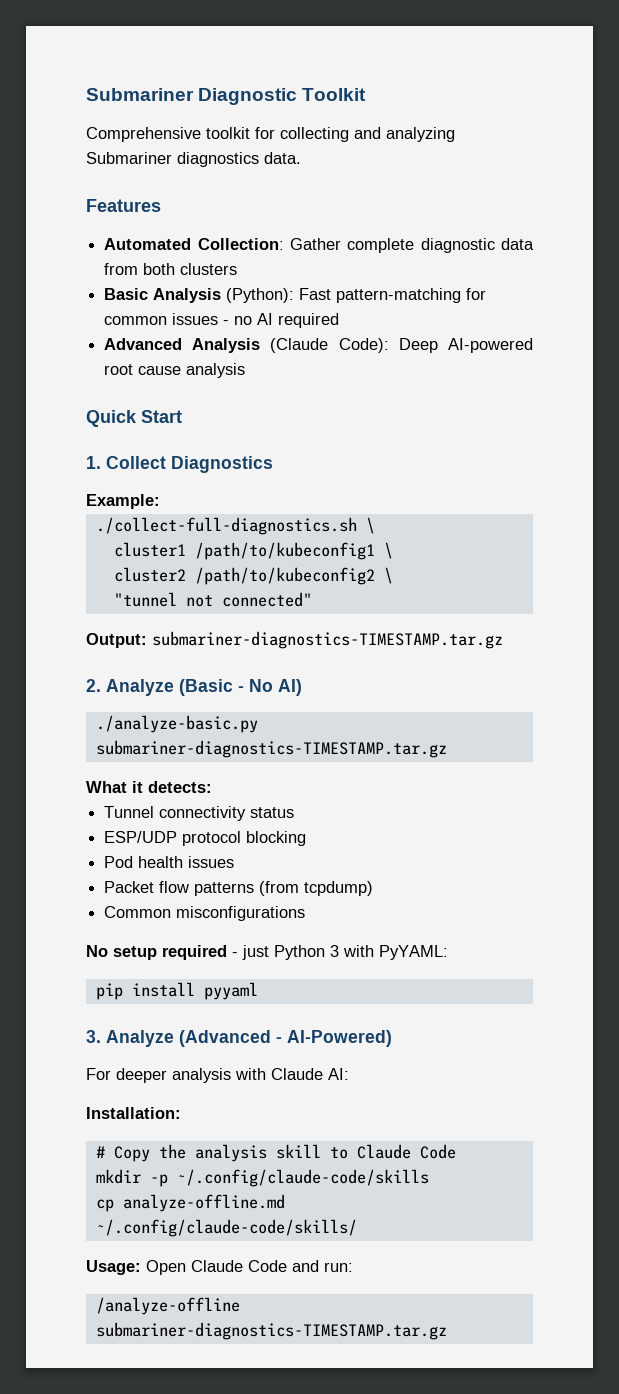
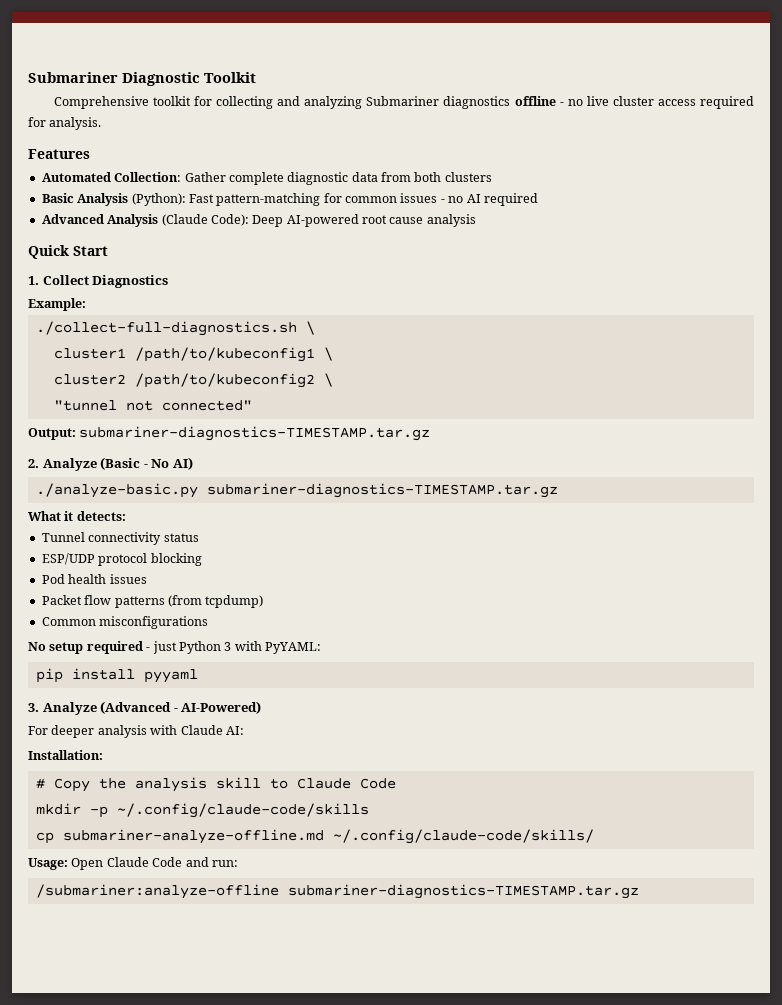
[264,152,301,164] data. -> [514,96,754,109] [28,117,102,130] offline - no live cluster access required for analysis.
[122,1194,285,1212] analyze-offline.md -> [62,829,324,844] submariner-analyze-offline.md
[95,1297,240,1315] /analyze-offline -> [35,884,279,899] /submariner:analyze-offline

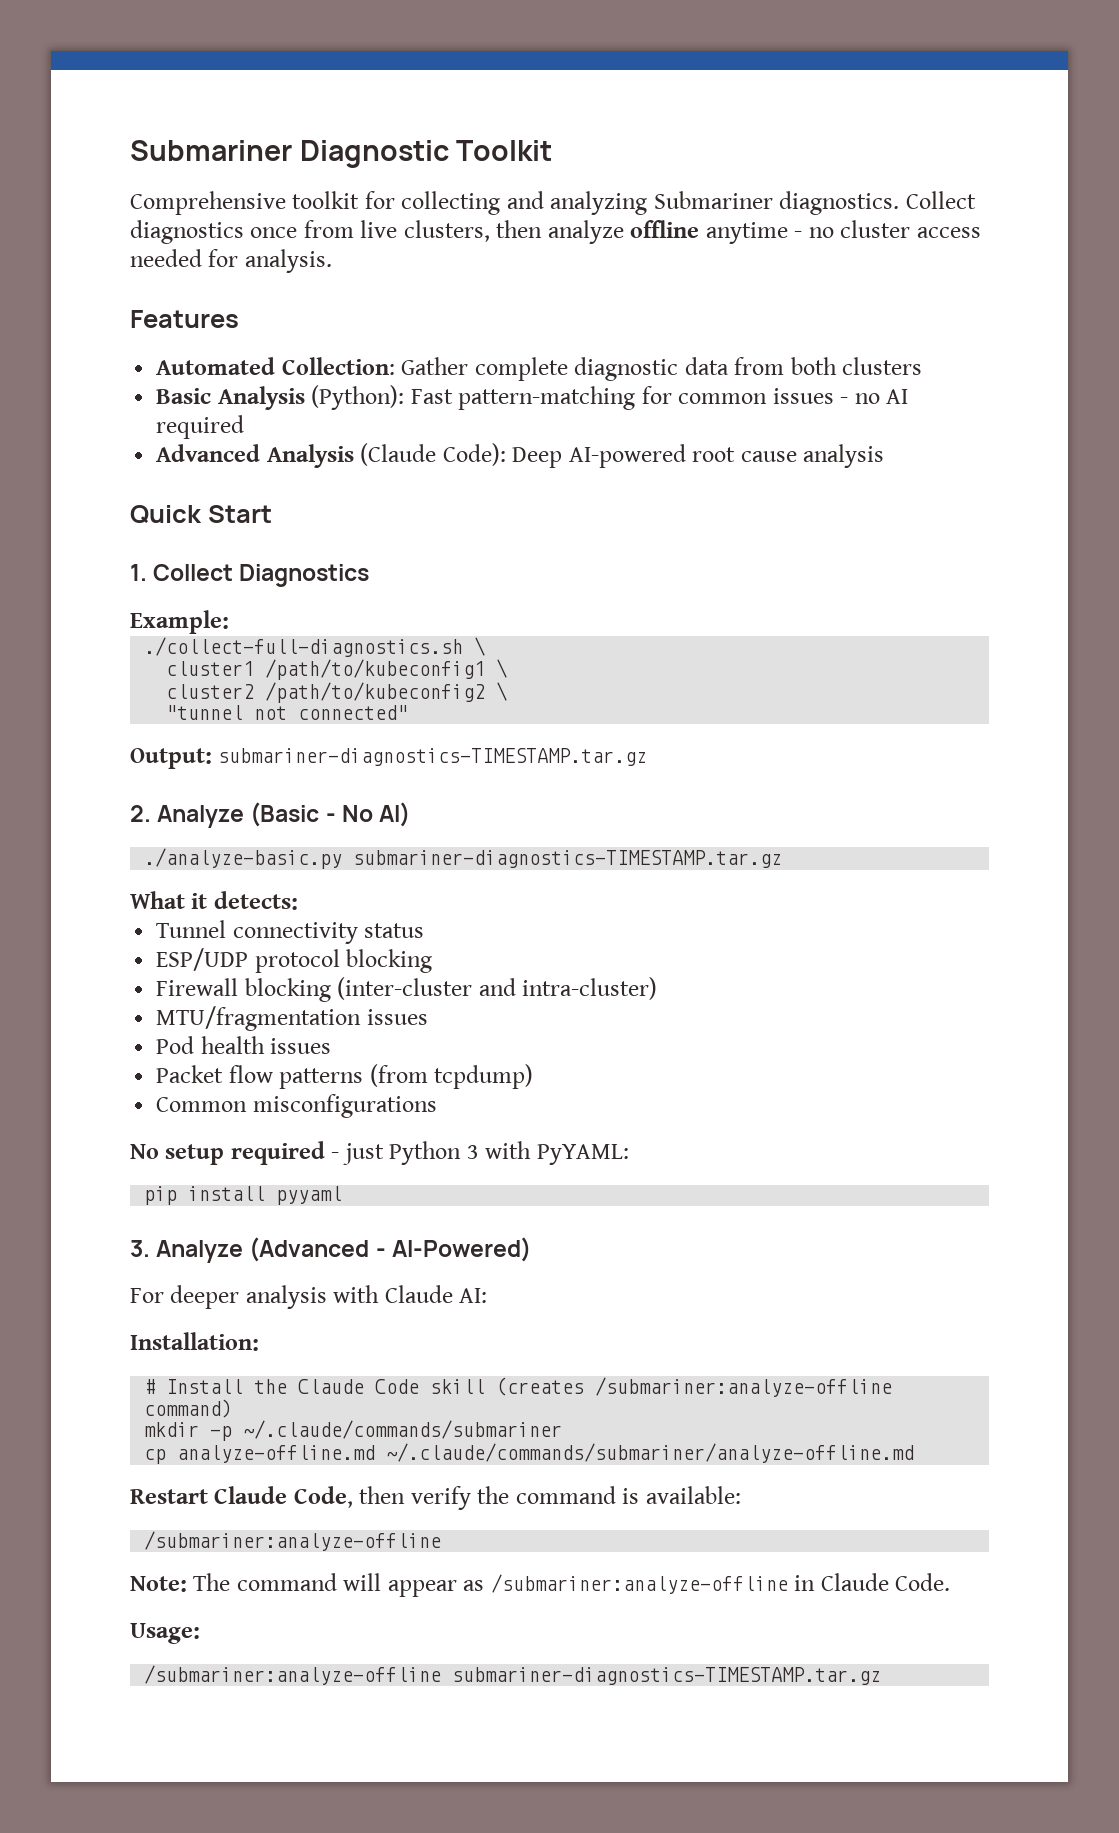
[443,96,609,109] diagnostics offline - no live -> [779,191,976,215] [130,220,834,244] diagnostics. Collect diagnostics once from live clusters, then analyze offline anytime - no
[699,96,754,109] required -> [130,249,202,267] needed
(202, 559) none -> [156,977,658,1002] [156,1006,428,1031] // Firewall blocking (inter-cluster and intra-cluster) // MTU/fragmentation issues
[53,777,396,792] Copy the analysis skill to Claude Code -> [166,1377,893,1397] [144,1399,233,1418] Install the Claude Code skill (creates /submariner:analyze-offline command)
[116,803,369,818] ~/.config/claude-code/skills -> [243,1420,563,1439] ~/.claude/commands/submariner
[62,829,594,844] [28,857,238,870] submariner-analyze-offline.md ~/.config/claude-code/skills/ // Usage: Open Claude Code and run: -> [177,1443,915,1463] [130,1486,741,1510] [144,1531,442,1551] [130,1573,951,1597] [130,1623,200,1644] analyze-offline.md ~/.claude/commands/submariner/analyze-offline.md // Restart Claude Code, then verify the command is available: // /submariner:analyze-offline // Note: The command will appear as /submariner:analyze-offline in Claude Code. // Usage:

